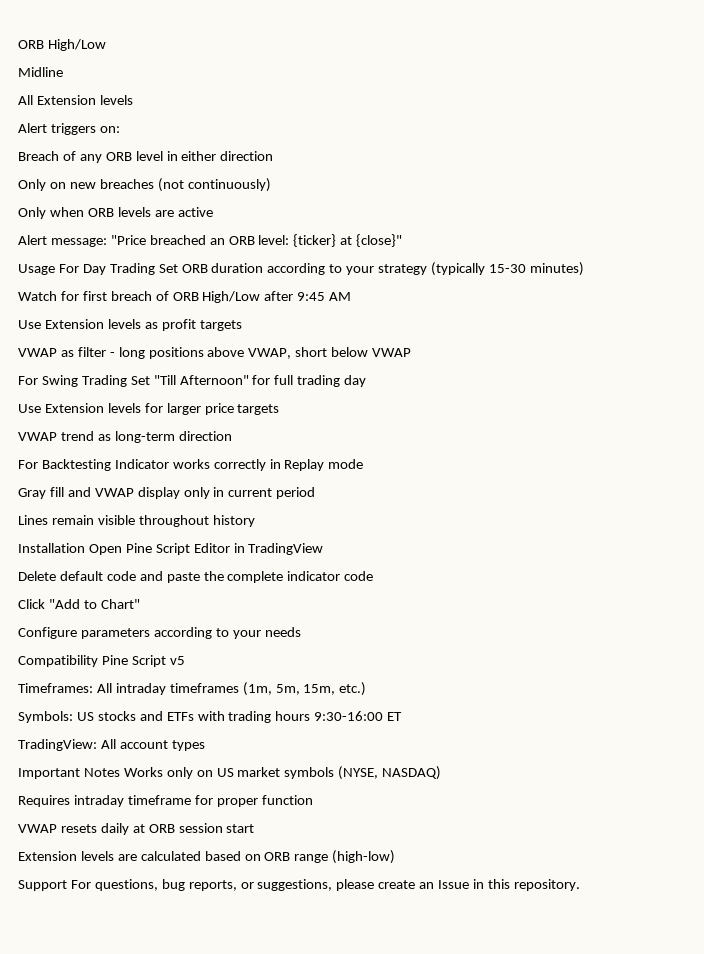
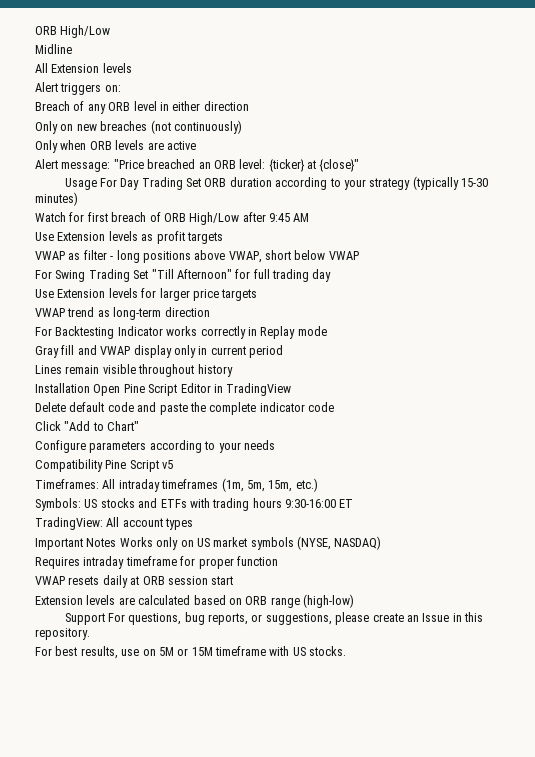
(580, 885) none -> [35,646,347,659] // For best results, use on 5M or 15M timeframe with US stocks.

